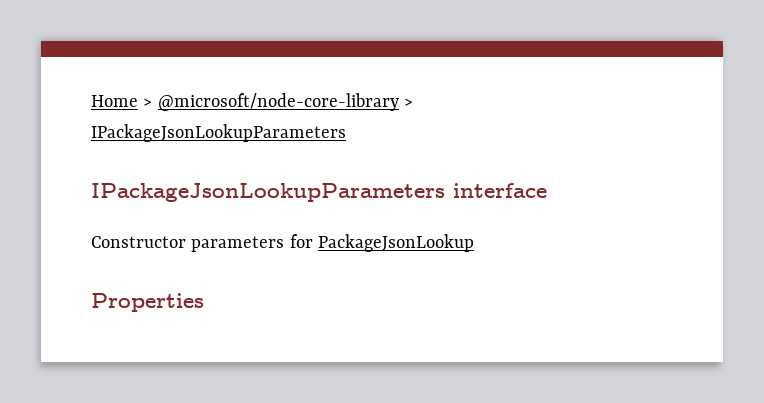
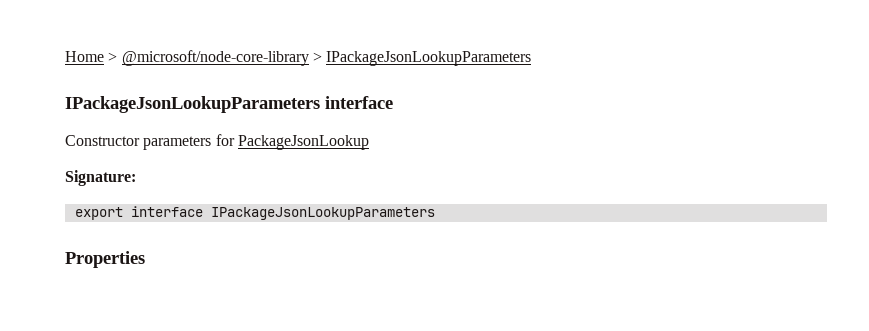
(474, 243) none -> [65,170,136,186] [74,206,435,220] // Signature: // export interface IPackageJsonLookupParameters

